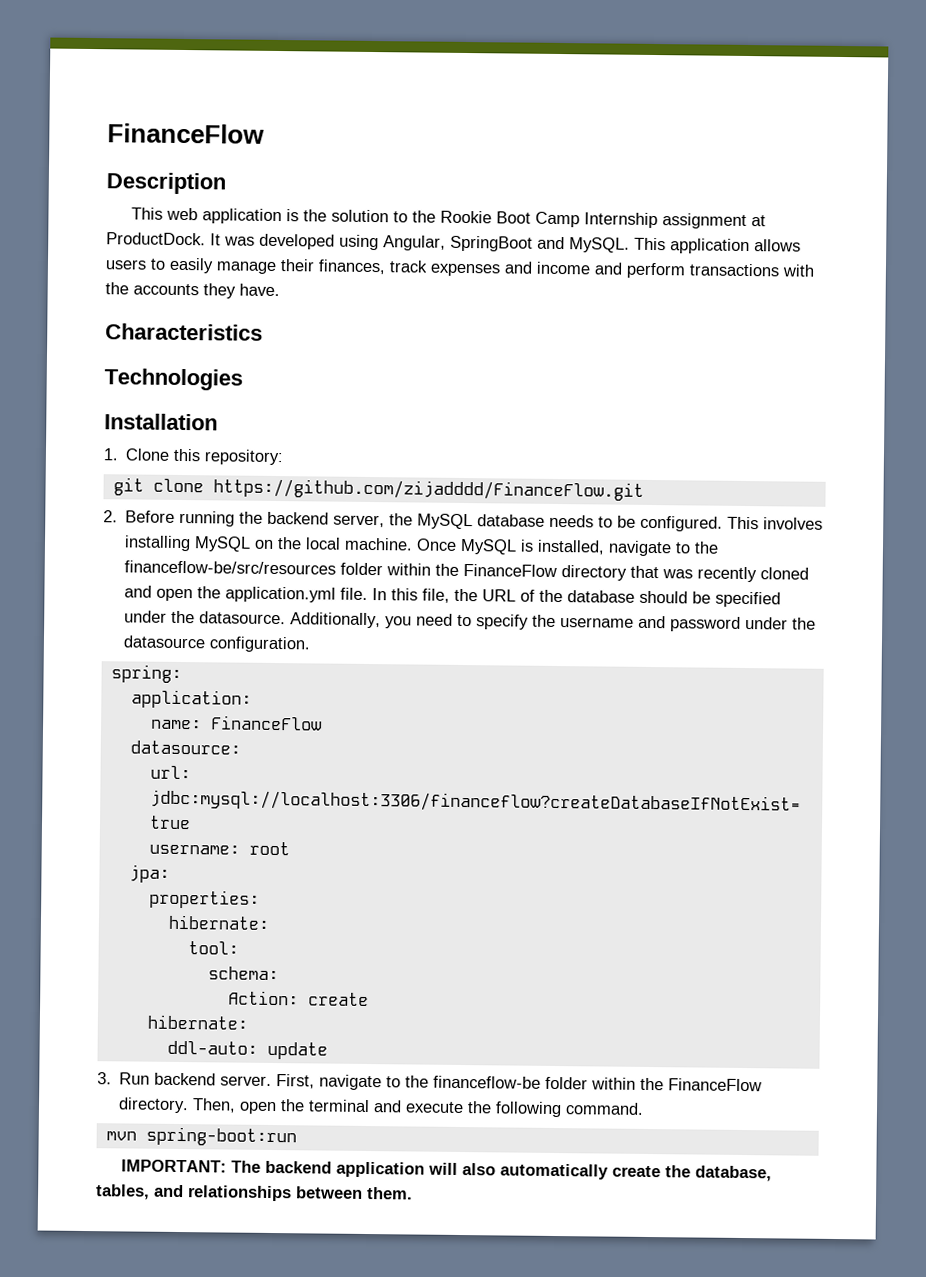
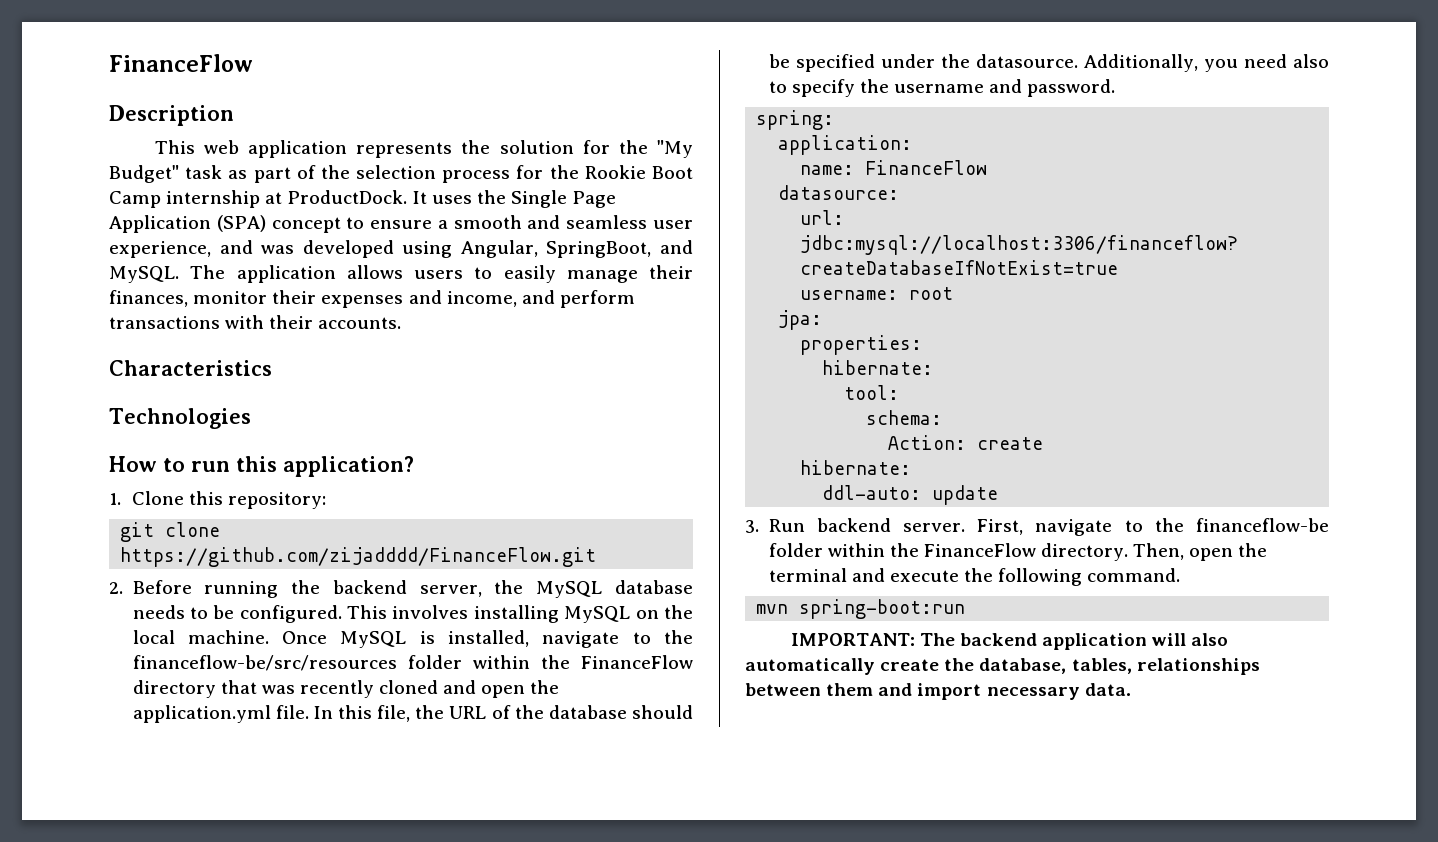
[285,209,299,222] is -> [356,142,453,158] represents
[392,211,408,223] to -> [582,140,693,158] [109,165,544,183] for the "My Budget" task as part of the selection process for
[583,212,747,229] Internship assignment -> [166,190,261,208] internship
(221, 239) none -> [431,190,617,208] [109,215,694,233] [109,240,253,258] uses the Single Page Application (SPA) concept to ensure a smooth and seamless user experience, and
[450,235,533,252] SpringBoot -> [546,241,652,258] SpringBoot,
[634,237,666,251] This -> [190,265,226,279] The
[389,260,428,273] track -> [193,290,317,304] monitor their
[536,261,591,275] income -> [446,291,517,307] income,
[105,282,280,299] [105,323,263,341] [104,368,243,391] [104,413,218,431] the accounts they have. // Characteristics // Technologies // Installation -> [269,315,402,329] [109,360,272,376] [109,408,251,429] [109,456,414,477] their accounts. // Characteristics // Technologies // How to run this application?
(454, 619) none -> [1293,54,1329,68] also
[670,616,817,632] [123,635,312,653] password under the datasource configuration. -> [1027,79,1116,97] password.
[154,1184,184,1198] and -> (1132, 666) none
[367,1187,413,1200] them. -> [826,683,1131,700] them and import necessary data.

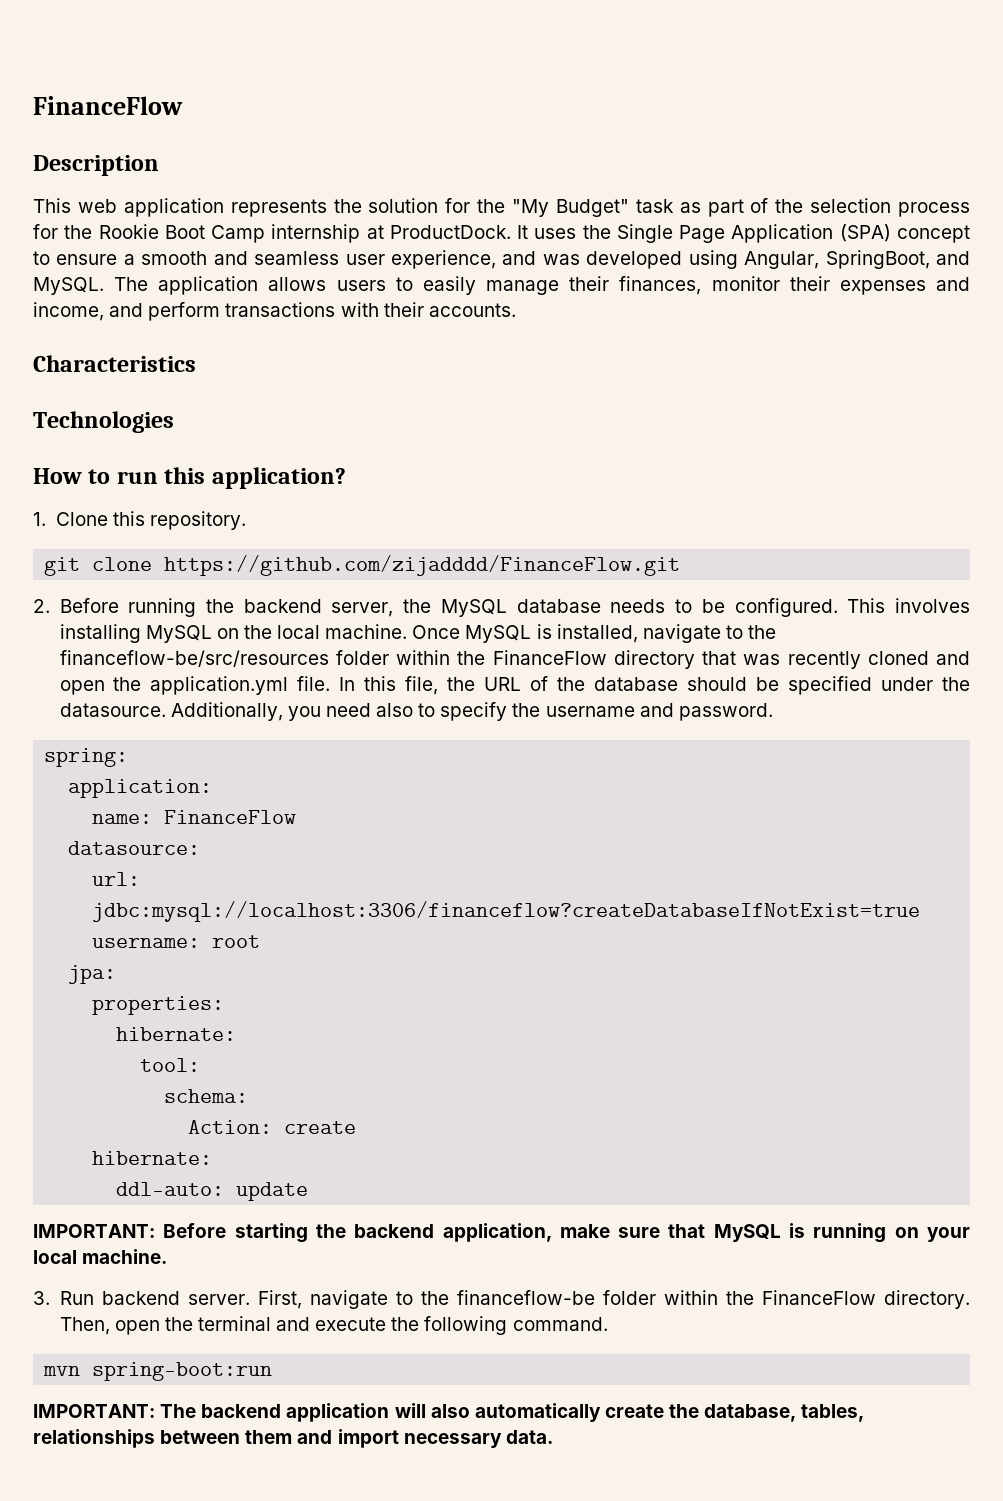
[227,492,326,509] repository: -> [150,511,247,530] repository.
(999, 495) none -> [33,1223,970,1243] [33,1249,168,1264] // IMPORTANT: Before starting the backend application, make sure that MySQL is running on your local machine.

